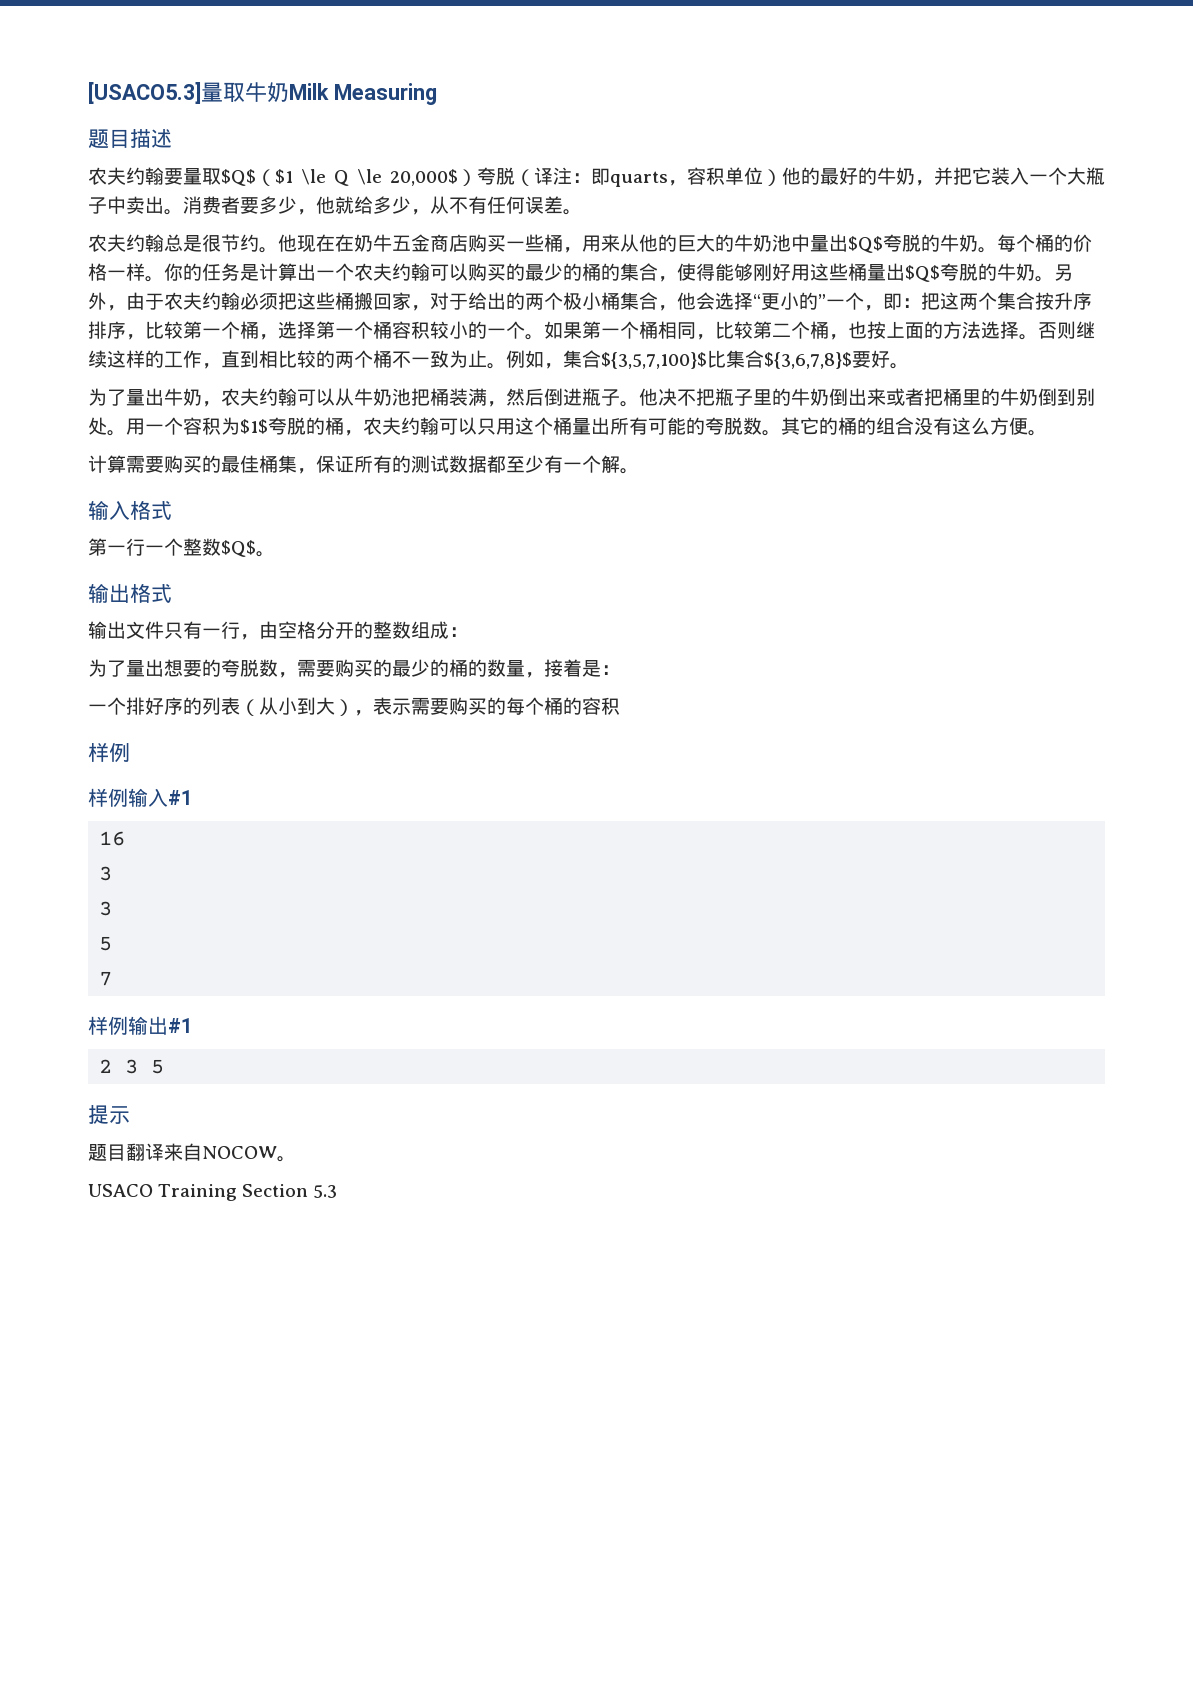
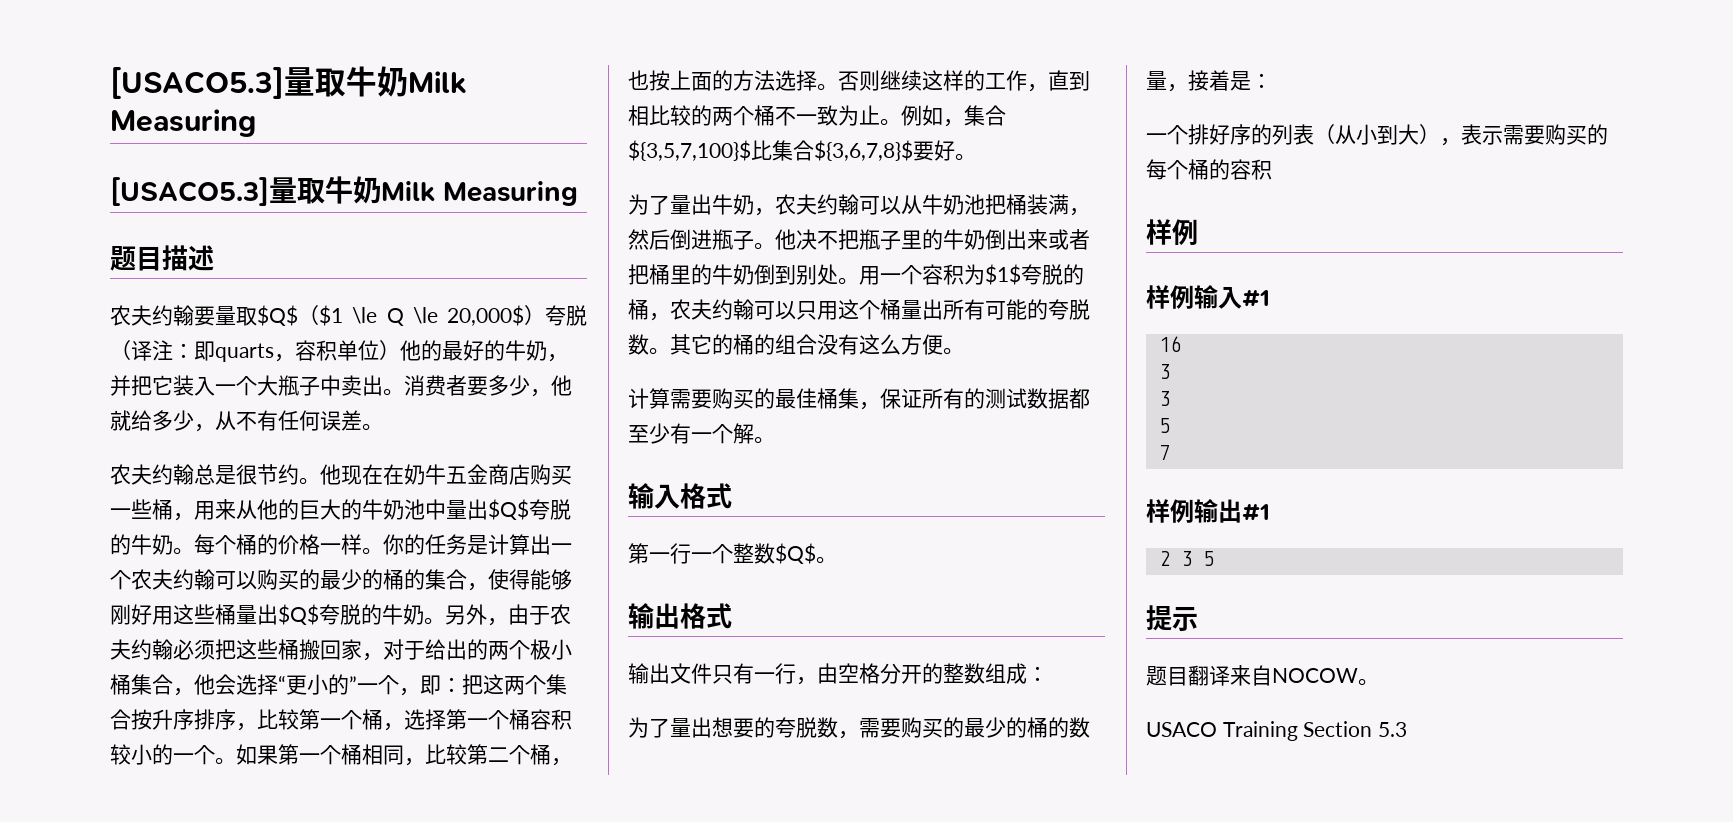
[88,82,437,105] [USACO5.3]量取牛奶Milk Measuring -> [110,66,467,99] [110,109,256,137] [110,176,578,206] [USACO5.3]量取牛奶Milk Measuring // [USACO5.3]量取牛奶Milk Measuring

